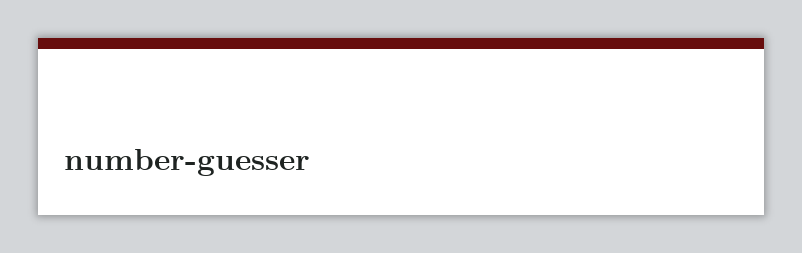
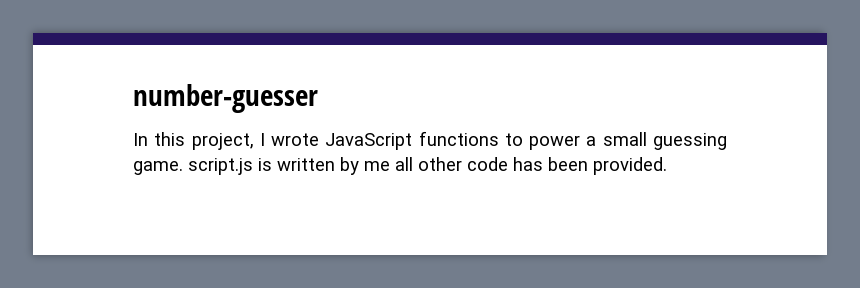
(310, 162) none -> [133,131,727,150] [133,157,667,175] // In this project, I wrote JavaScript functions to power a small guessing game. script.js is written by me all other code has been provided.

